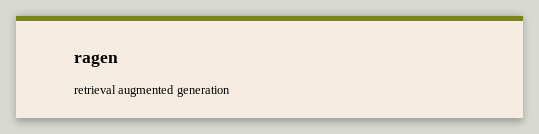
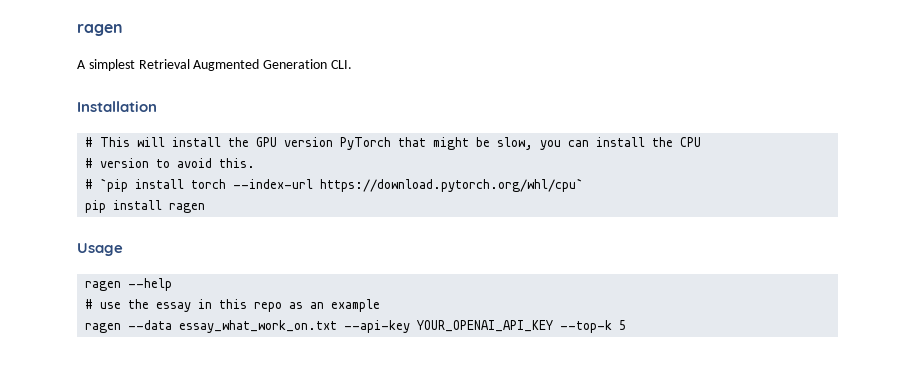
[74,54,118,67] [74,85,230,97] ragen // retrieval augmented generation -> [77,24,123,36] [77,59,352,71] [77,101,157,112] [85,137,702,150] [85,158,256,168] [85,178,584,192] [85,200,206,213] [77,243,123,256] [85,278,173,291] [85,299,381,312] [85,320,627,333] ragen // A simplest Retrieval Augmented Generation CLI. // Installation // # This will install the GPU version PyTorch that might be slow, you can install the CPU // # version to avoid this. // # `pip install torch --index-url https://download.pytorch.org/whl/cpu` // pip install ragen // Usage // ragen --help // # use the essay in this repo as an example // ragen --data essay_what_work_on.txt --api-key YOUR_OPENAI_API_KEY --top-k 5

